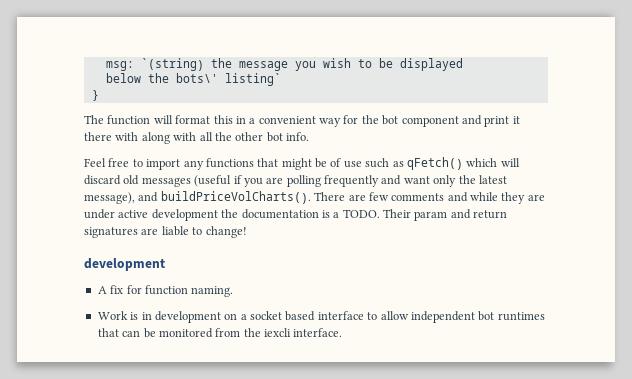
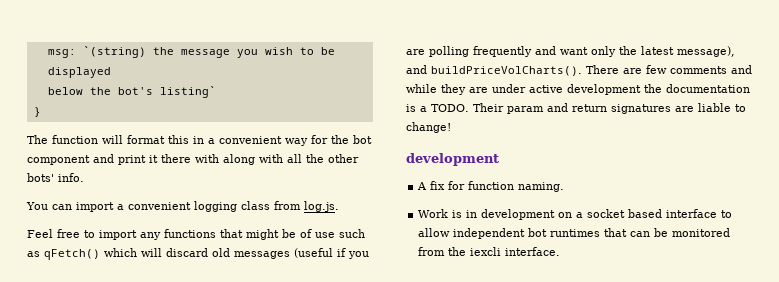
[175,73,218,83] bots\' -> [117,87,153,95] bot's
[266,132,283,142] bot -> [27,173,54,182] bots'
(309, 136) none -> [26,201,339,212] // You can import a convenient logging class from log.js.

